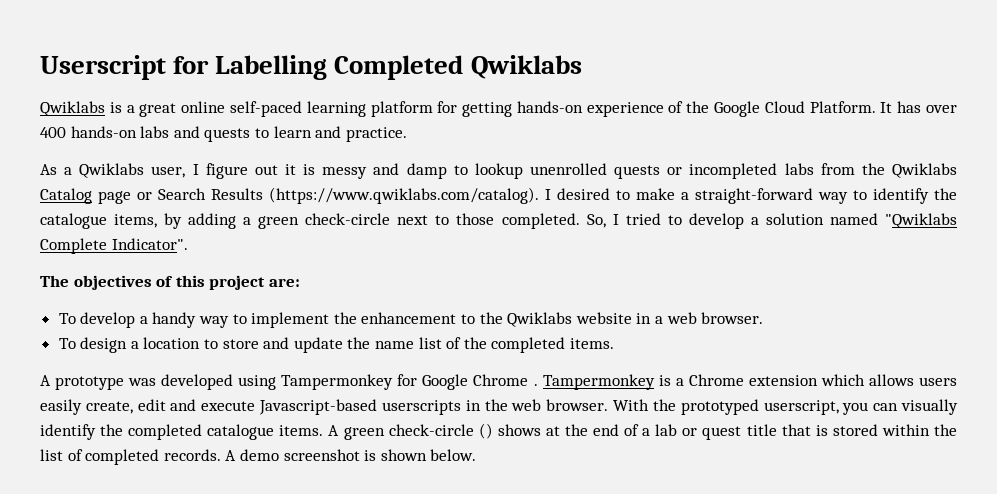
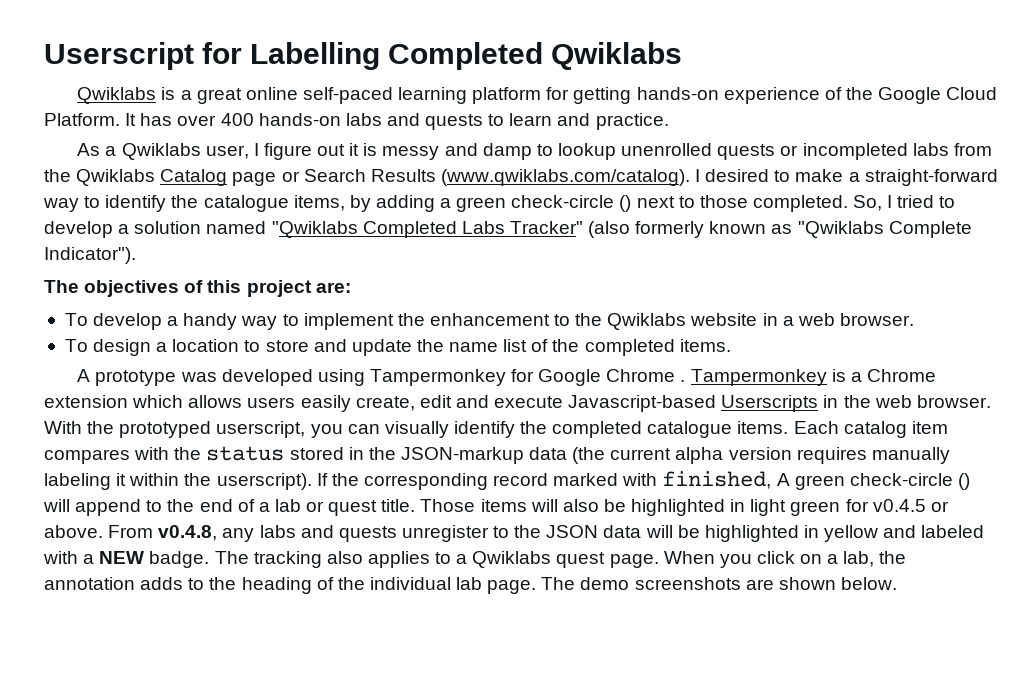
[269,187,539,204] (https://www.qwiklabs.com/catalog). -> [440,169,690,186] (www.qwiklabs.com/catalog).
(391, 219) none -> [619,195,632,212] ()
[40,238,188,254] Complete Indicator". -> [362,221,972,238] [44,247,136,264] Completed Labs Tracker" (also formerly known as "Qwiklabs Complete Indicator").
[381,400,461,415] userscripts -> [721,395,819,412] Userscripts
(324, 430) none -> [793,421,948,438] [44,446,950,464] [44,471,772,490] Each catalog item compares with the status stored in the JSON-markup data (the current alpha version requires manually labeling it within the userscript). If the corresponding record marked with finished,
[497,424,560,436] shows at -> [43,499,163,516] will append to
[746,424,957,436] [40,449,377,465] title that is stored within the list of completed records. A demo screenshot is -> [381,499,949,516] [44,525,985,542] [43,551,907,568] [44,577,774,594] title. Those items will also be highlighted in light green for v0.4.5 or above. From v0.4.8, any labs and quests unregister to the JSON data will be highlighted in yellow and labeled with a NEW badge. The tracking also applies to a Qwiklabs quest page. When you click on a lab, the annotation adds to the heading of the individual lab page. The demo screenshots are

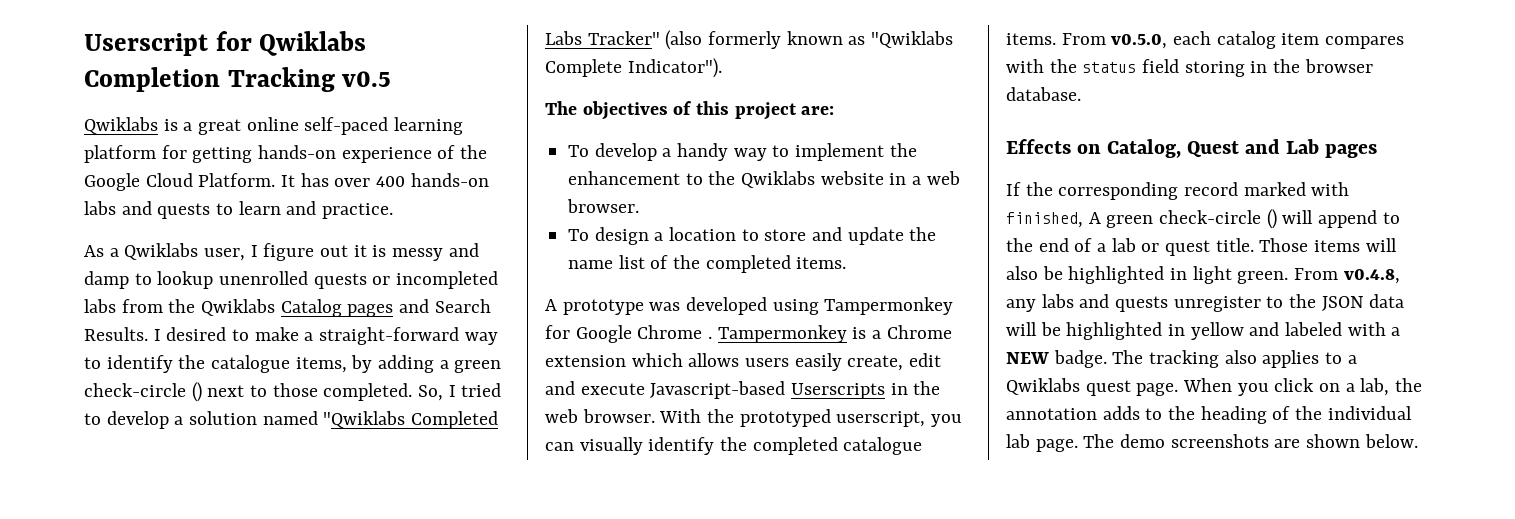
[250,42,683,70] Labelling Completed Qwiklabs -> [259,31,367,56] [84,67,392,92] Qwiklabs Completion Tracking v0.5
[232,169,690,186] page or Search Results (www.qwiklabs.com/catalog). -> [347,299,491,317] [84,327,148,341] pages and Search Results.
[793,421,839,434] Each -> [1061,31,1212,49] From v0.5.0, each
[289,447,950,464] [44,473,312,490] stored in the JSON-markup data (the current alpha version requires manually labeling it within the userscript). -> [1142,59,1373,77] [1006,87,1081,101] [1006,139,1378,158] field storing in the browser database. // Effects on Catalog, Quest and Lab pages //
[790,499,949,516] [44,525,103,538] green for v0.4.5 or above. -> [1237,271,1289,284] green.

